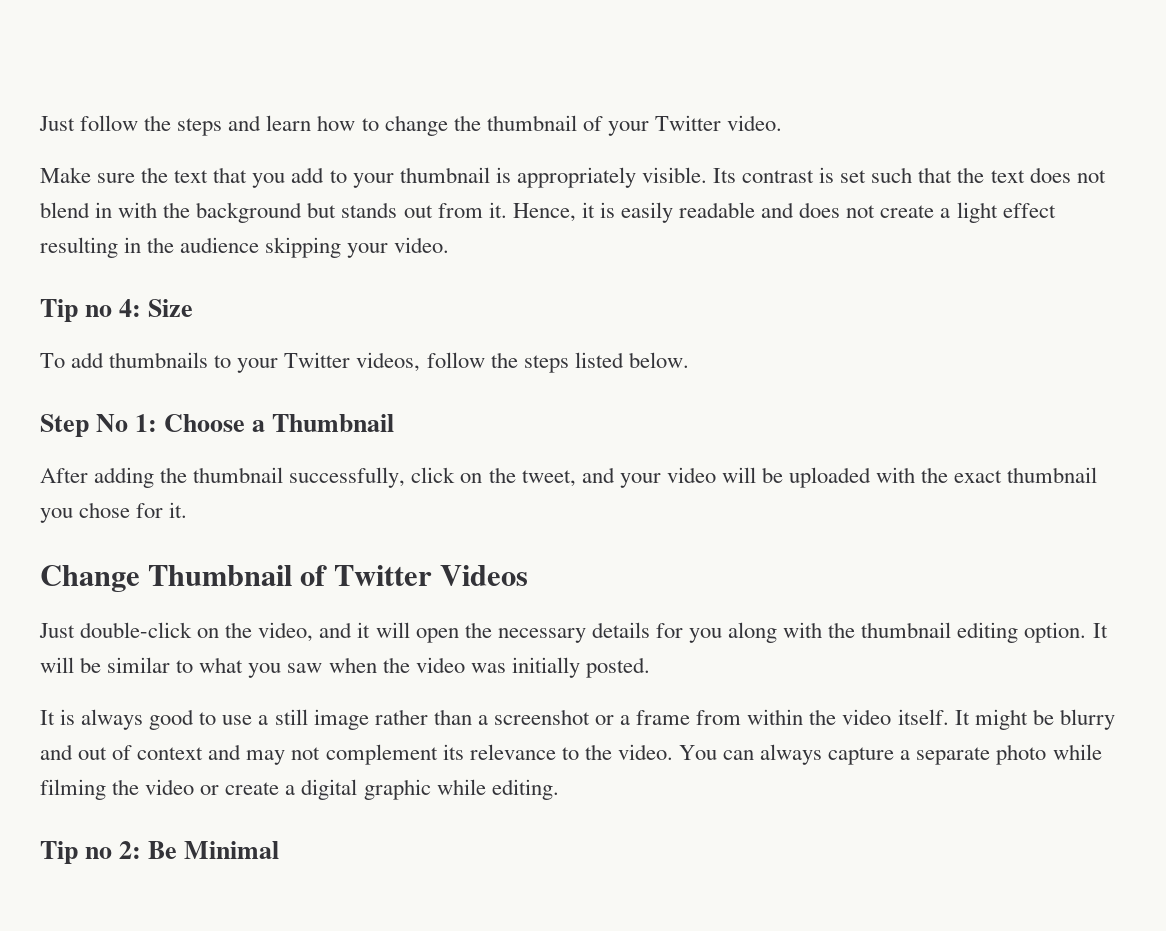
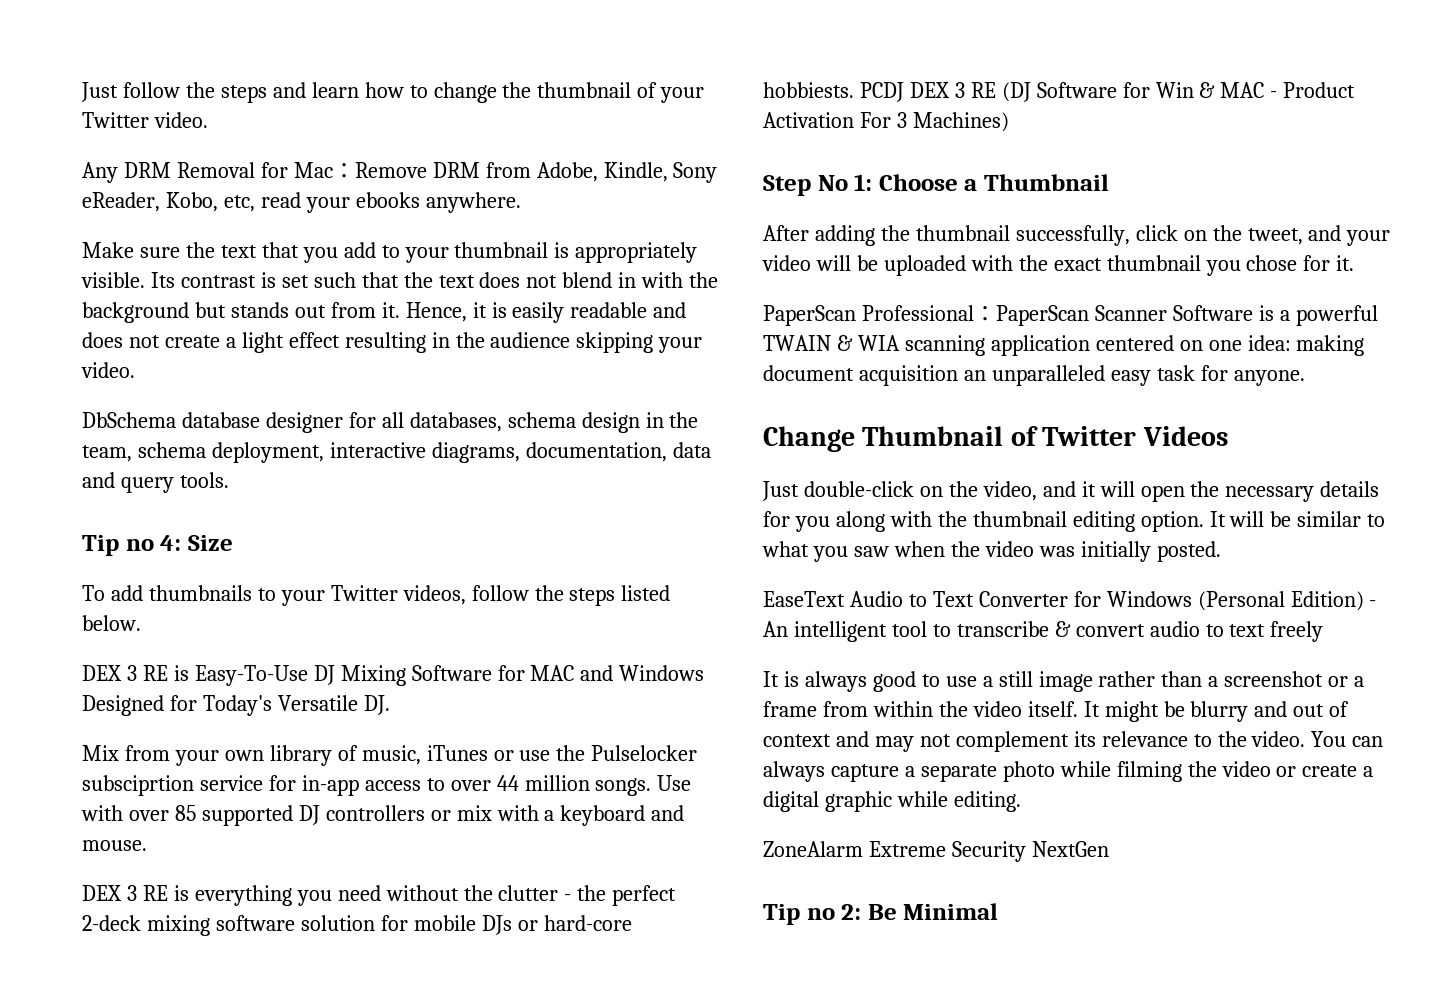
(783, 123) none -> [82,162,718,183] [82,192,521,213] // Any DRM Removal for Mac：Remove DRM from Adobe, Kindle, Sony eReader, Kobo, etc, read your ebooks anywhere.
(450, 245) none -> [82,412,699,433] [82,442,711,463] [82,472,229,493] // DbSchema database designer for all databases, schema design in the team, schema deployment, interactive diagrams, documentation, data and query tools.
(689, 360) none -> [82,665,705,686] [82,695,390,716] [82,745,698,766] [82,775,692,796] [81,805,685,826] [82,840,147,851] [82,885,677,906] [82,915,632,936] [763,82,1356,102] [763,112,1009,132] // DEX 3 RE is Easy-To-Use DJ Mixing Software for MAC and Windows Designed for Today's Versatile DJ. // Mix from your own library of music, iTunes or use the Pulselocker subsciprtion service for in-app access to over 44 million songs. Use with over 85 supported DJ controllers or mix with a keyboard and mouse. // DEX 3 RE is everything you need without the clutter - the perfect 2-deck mixing software solution for mobile DJs or hard-core hobbiests. PCDJ DEX 3 RE (DJ Software for Win & MAC - Product Activation For 3 Machines)
(188, 510) none -> [763,305,1378,326] [763,335,1365,356] [763,365,1305,386] // PaperScan Professional：PaperScan Scanner Software is a powerful TWAIN & WIA scanning application centered on one idea: making document acquisition an unparalleled easy task for anyone.
(650, 667) none -> [763,591,1377,611] [763,621,1324,642] // EaseText Audio to Text Converter for Windows (Personal Edition) - An intelligent tool to transcribe & convert audio to text freely
(559, 789) none -> [763,841,1109,862] // ZoneAlarm Extreme Security NextGen

